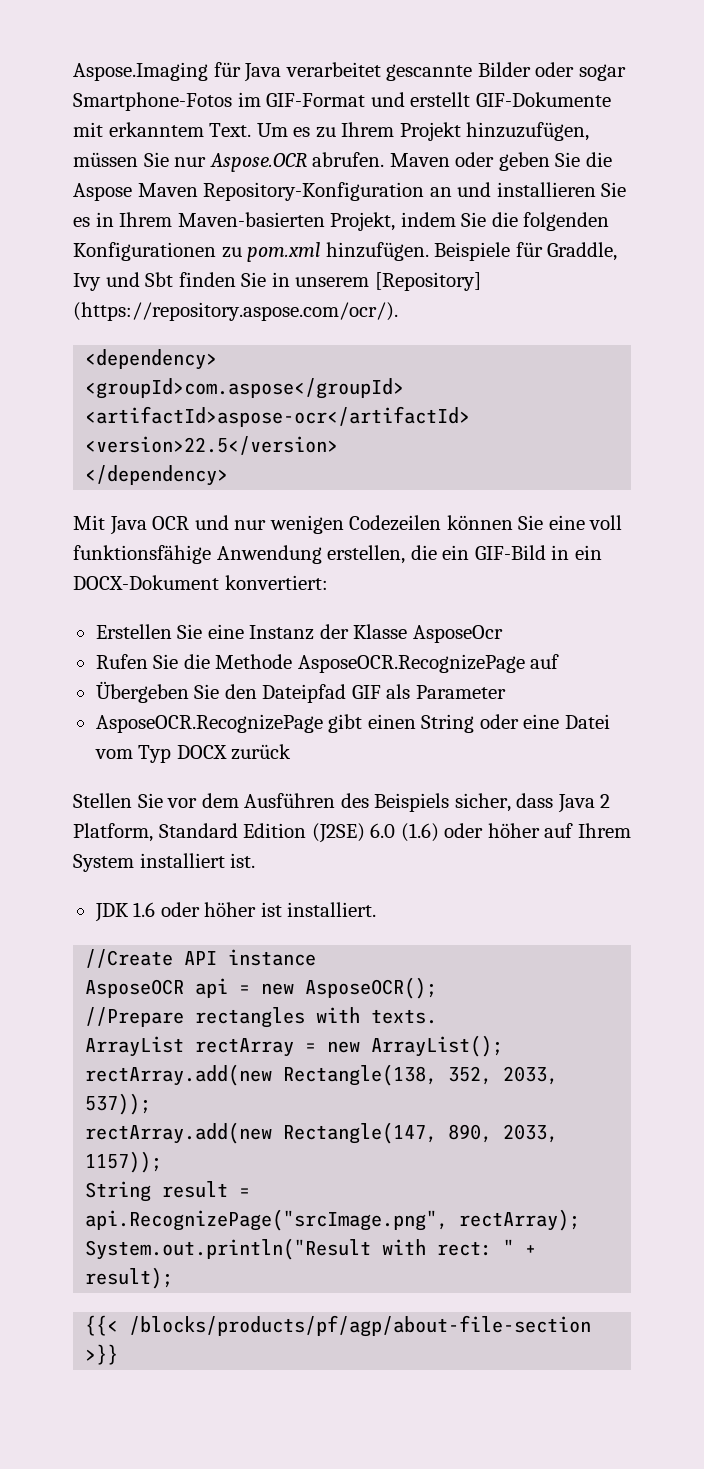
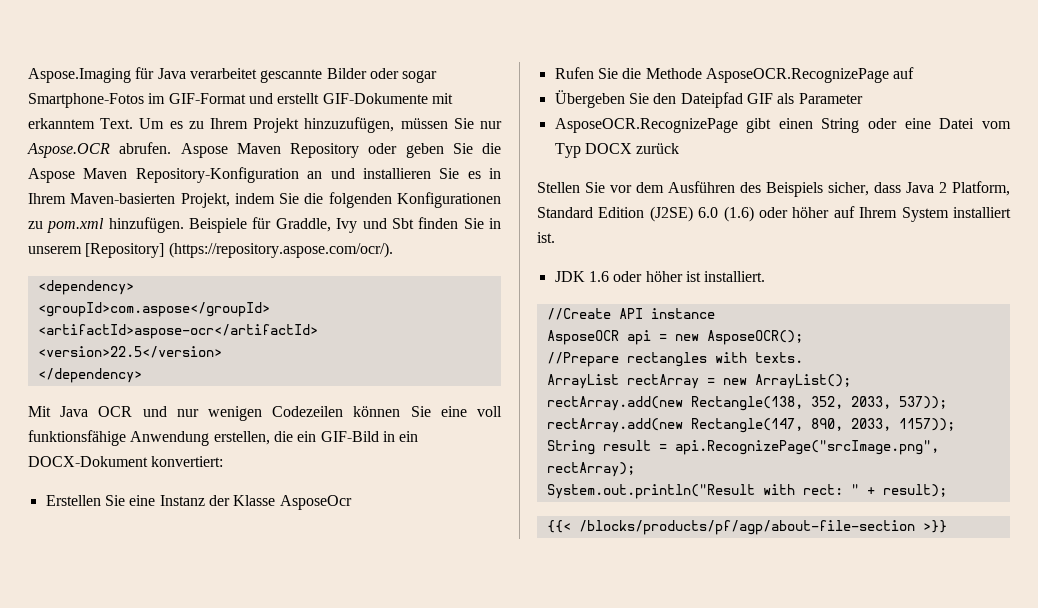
[389,153,450,167] Maven -> [180,143,359,158] Aspose Maven Repository

